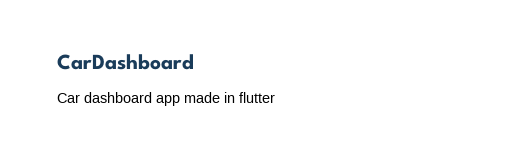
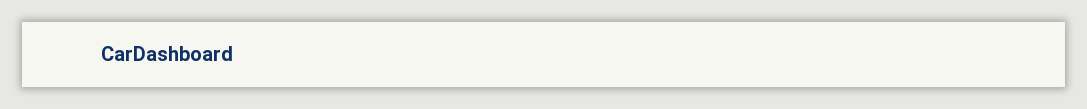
[57,92,275,106] // Car dashboard app made in flutter -> (233, 53) none

